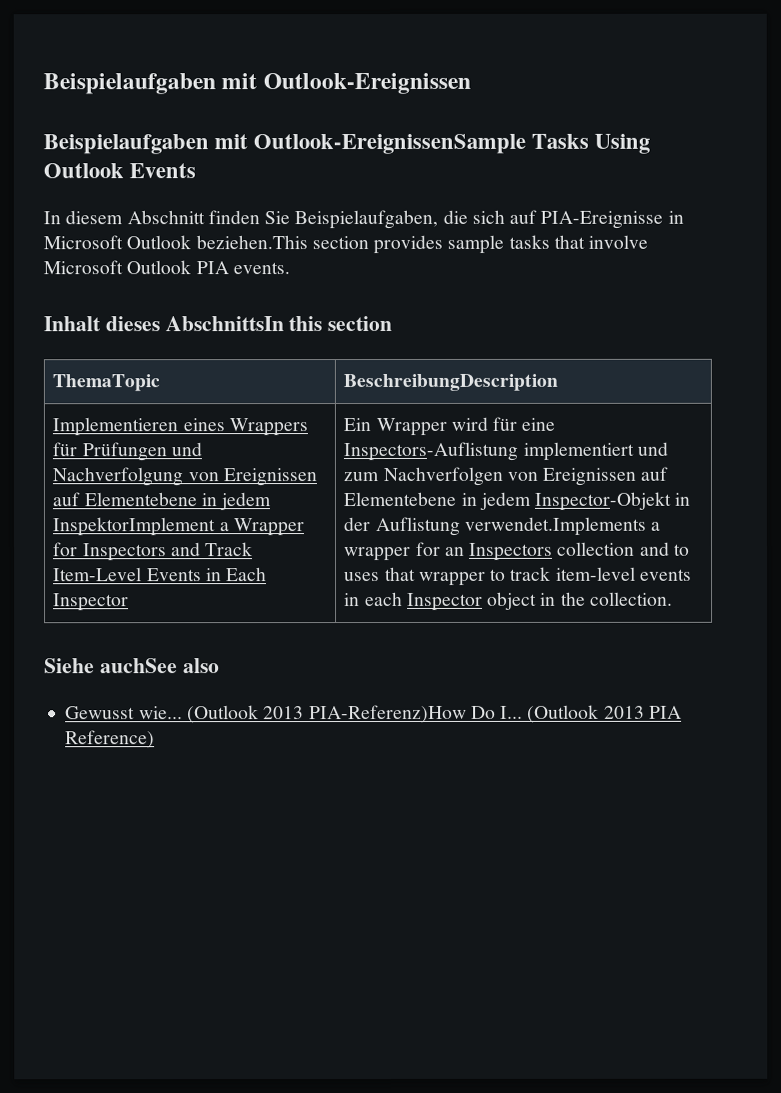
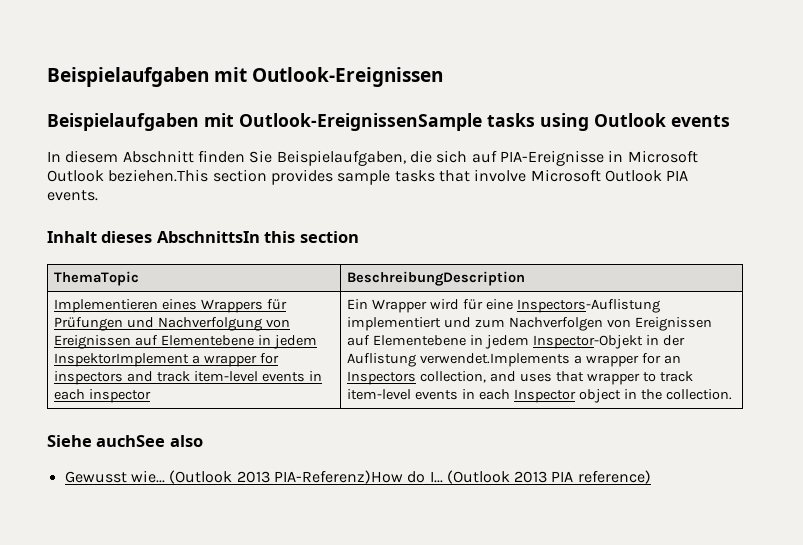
[531,133,651,154] [43,163,197,179] Tasks Using Outlook Events -> [487,113,730,131] tasks using Outlook events
[232,518,304,537] [52,542,254,562] [53,567,268,582] [53,593,130,612] Wrapper for Inspectors and Track Item-Level Events in Each Inspector -> [204,353,280,367] [54,371,322,385] [54,389,152,403] wrapper for inspectors and track item-level events in each inspector
[556,541,690,556] collection and to -> [420,371,517,383] collection, and
[470,705,496,719] Do -> [407,471,426,483] do
[65,730,156,749] Reference) -> [577,470,651,484] reference)

